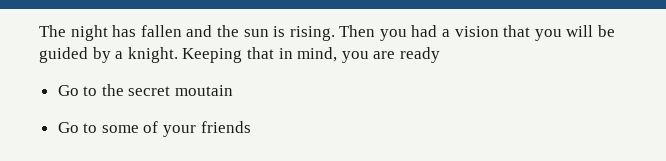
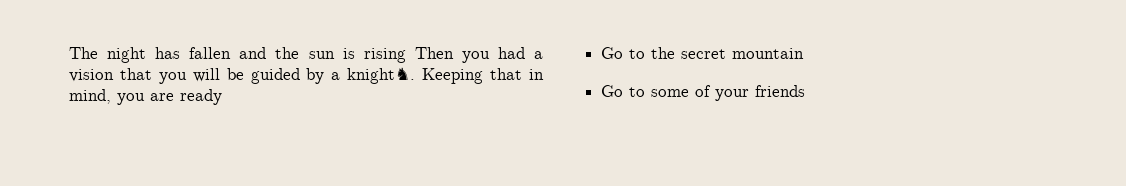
[289,26,335,41] rising. -> [363,48,406,63] rising
[127,47,178,63] knight. -> [347,67,416,84] knight♞.
[175,85,234,96] moutain -> [732,48,805,59] mountain

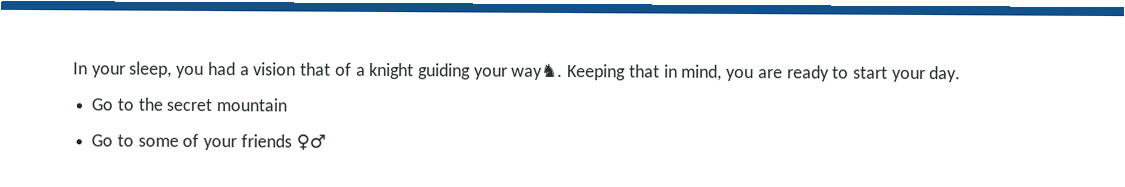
[69,47,454,63] The night has fallen and the sun is rising Then -> [73,61,173,78] In your sleep,
[158,67,416,84] you will be guided by a knight♞. -> [334,62,564,81] of a knight guiding your way♞.
(222, 97) none -> [832,66,962,83] to start your day.
(806, 91) none -> [295,133,326,151] ♀♂

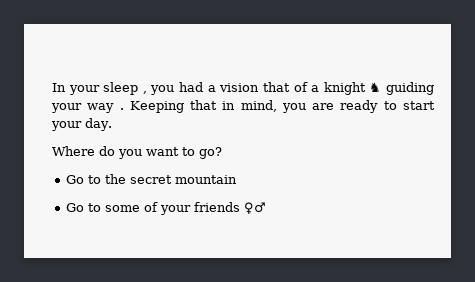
[129,61,173,78] sleep, -> [103,82,147,95] sleep ,
(415, 71) none -> [369,82,382,92] ♞
[511,62,564,81] way♞. -> [87,103,124,113] way .
(962, 74) none -> [52,146,222,159] // Where do you want to go?

